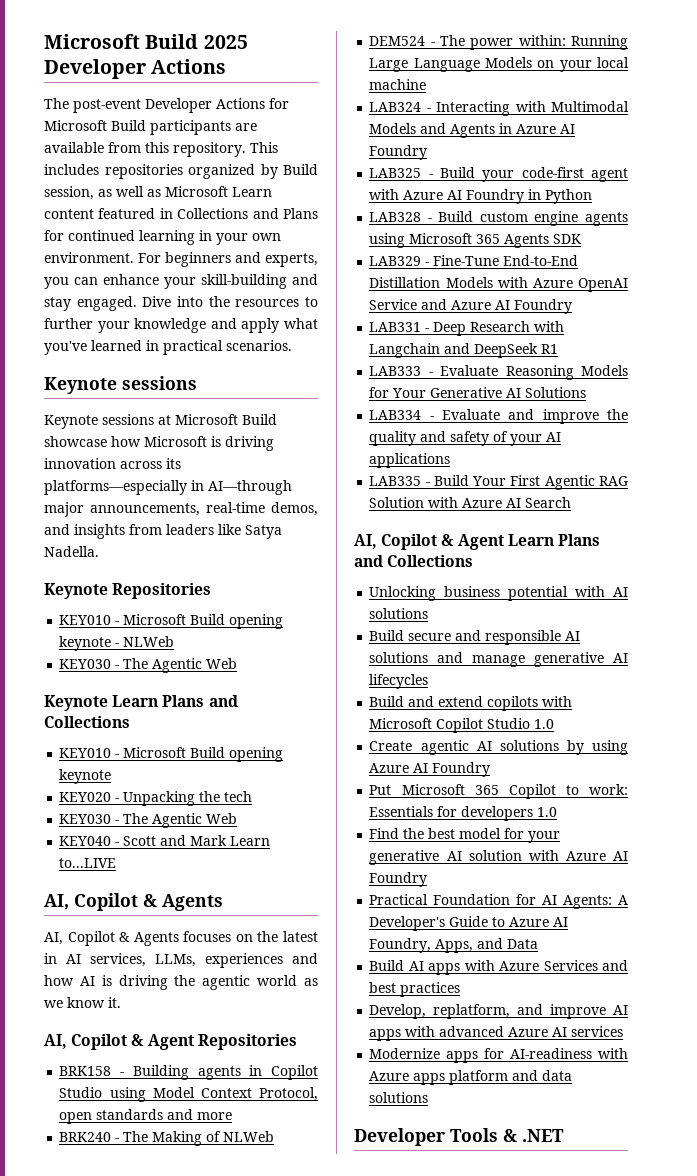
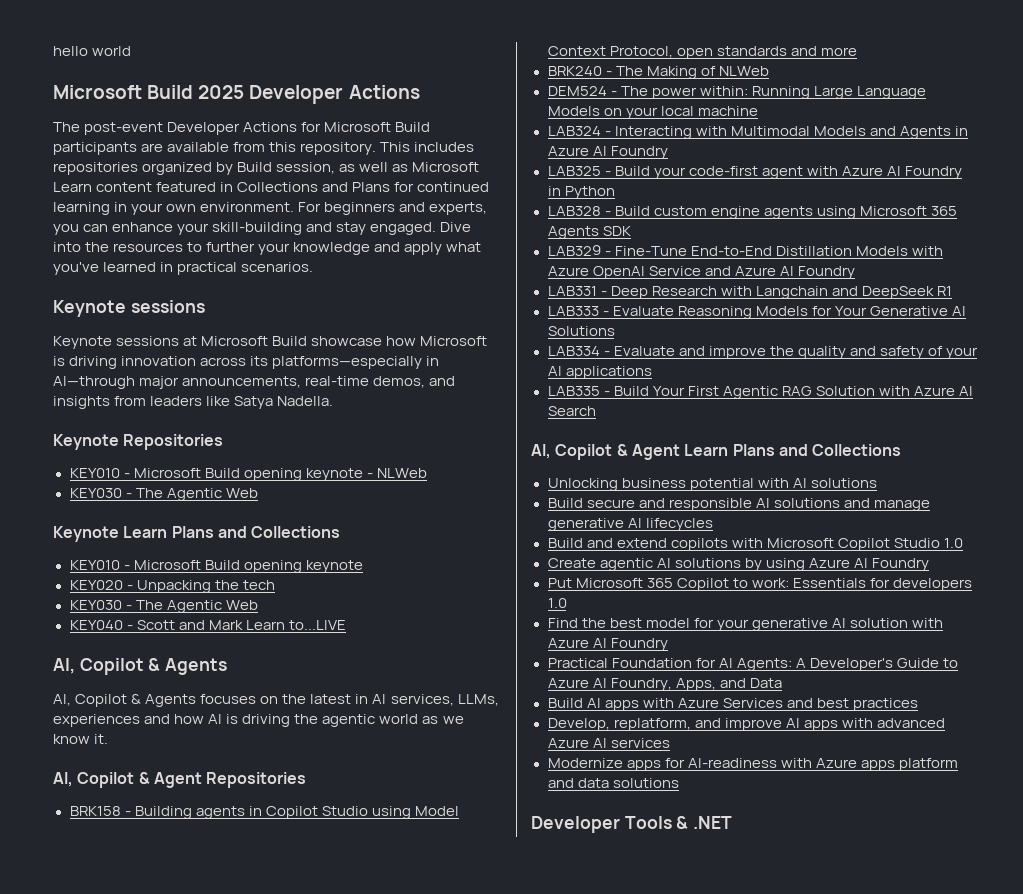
(44, 41) none -> [53,46,132,56] hello world //

